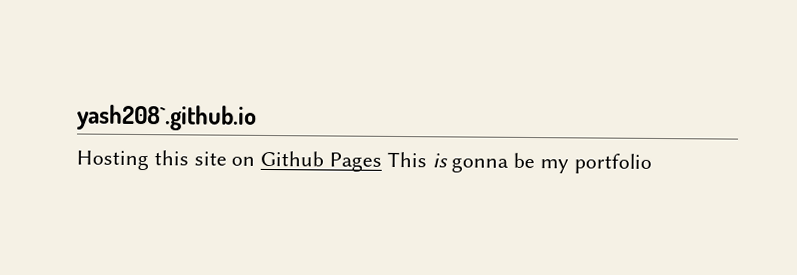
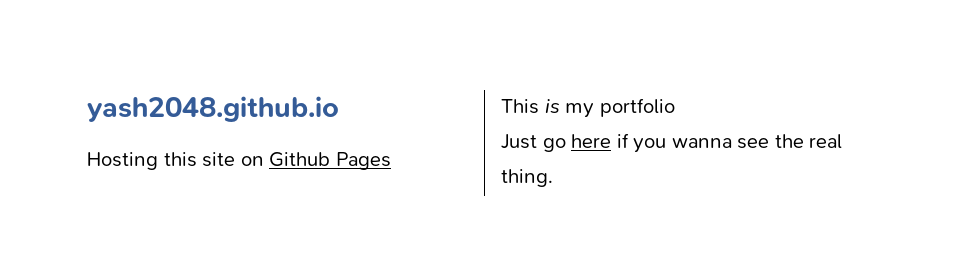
[77,104,257,131] yash208`.github.io -> [87,96,339,122] yash2048.github.io
(383, 162) none -> (391, 161) //
[451,152,536,173] gonna be -> (560, 106) none
(652, 163) none -> [501,133,843,153] [501,169,553,187] // Just go here if you wanna see the real thing.

